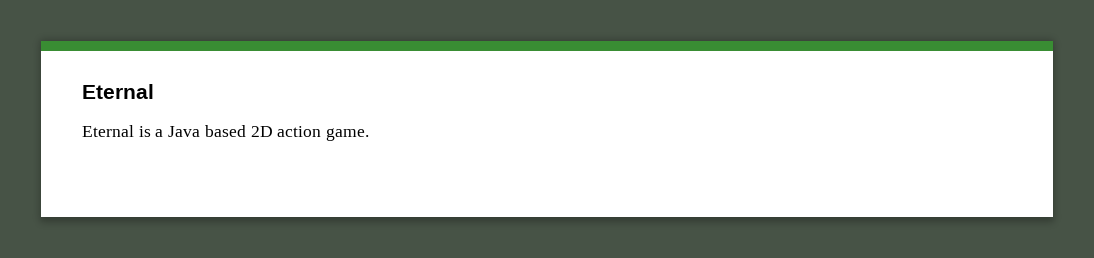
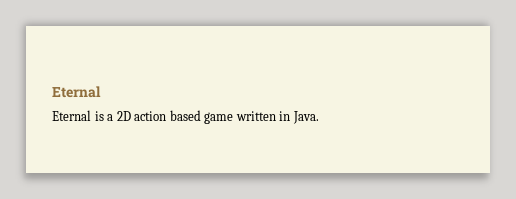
[168,125,370,141] Java based 2D action game. -> [116,110,319,124] 2D action based game written in Java.

